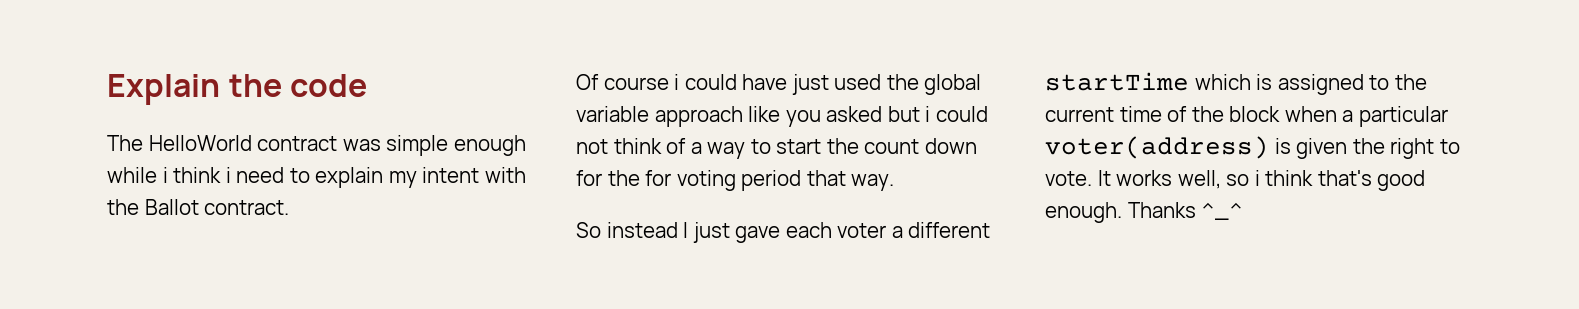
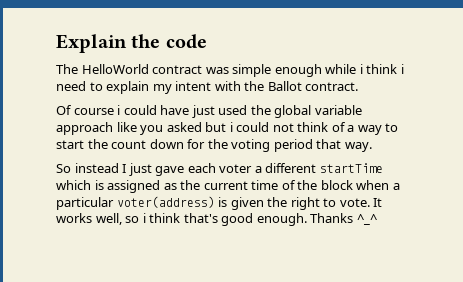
[645,170,672,186] for -> (228, 144) none
[1369,75,1390,90] to -> [163,183,177,190] as

